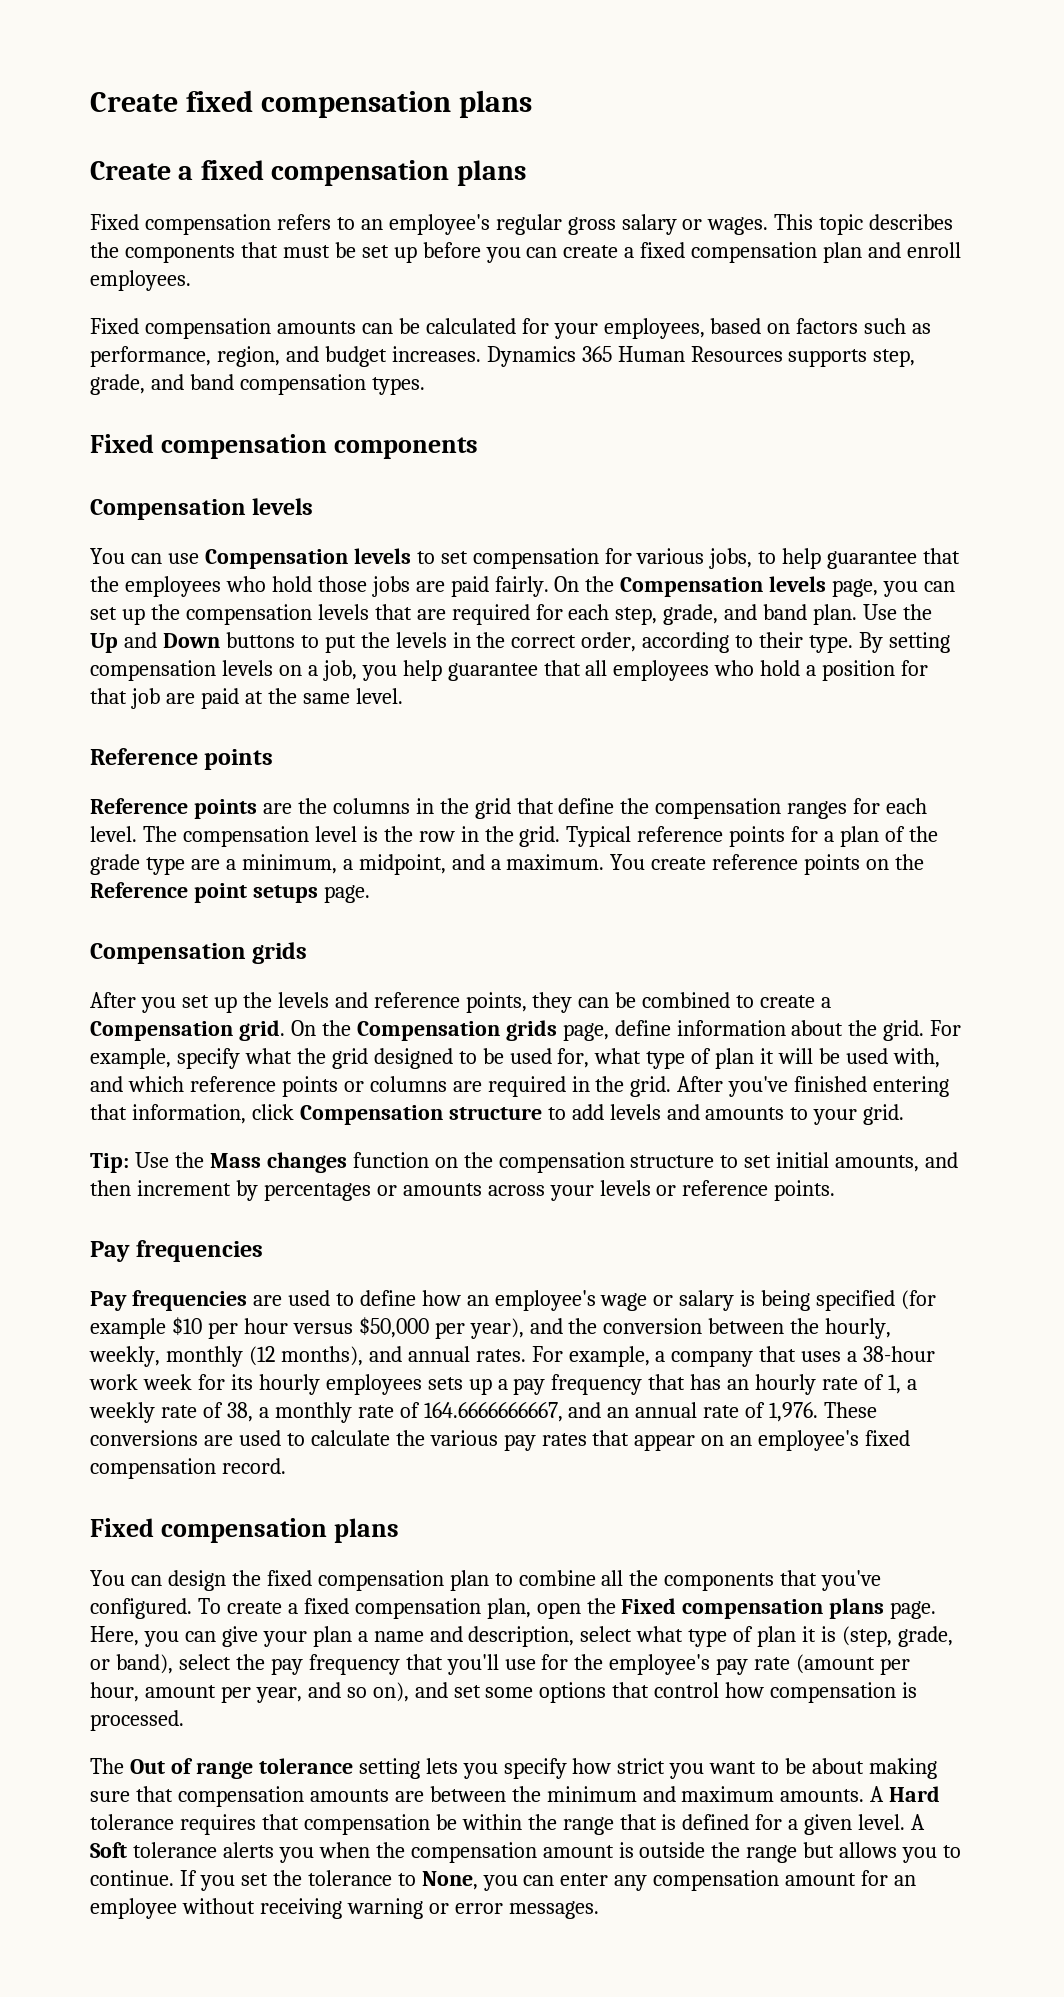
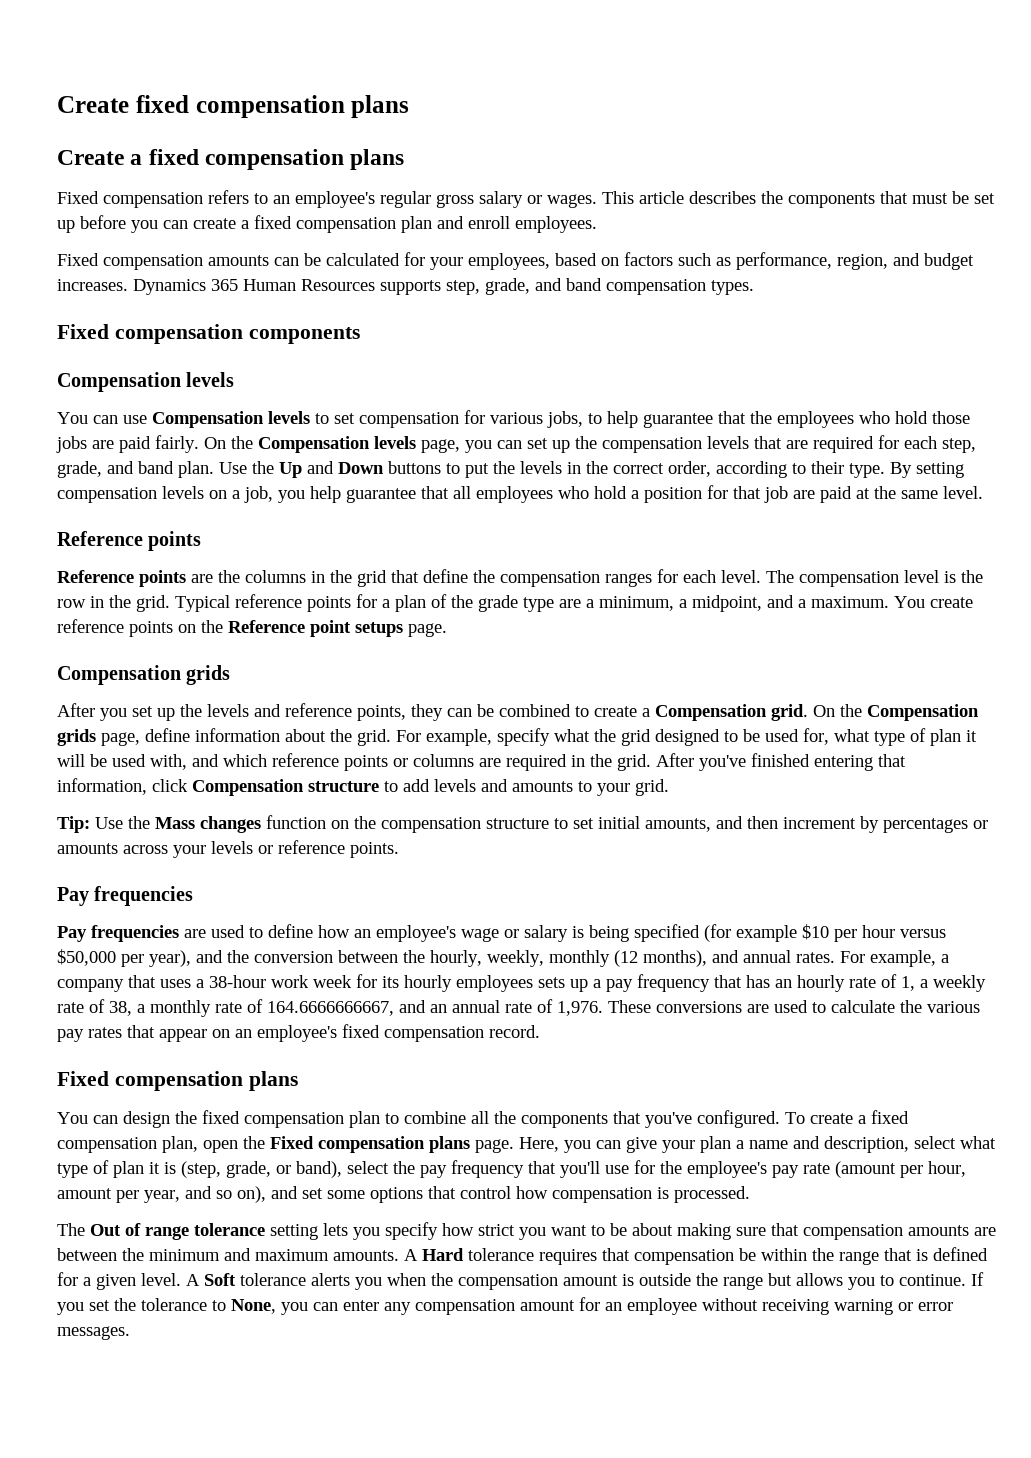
[819,214,864,235] topic -> [639,191,684,204] article

